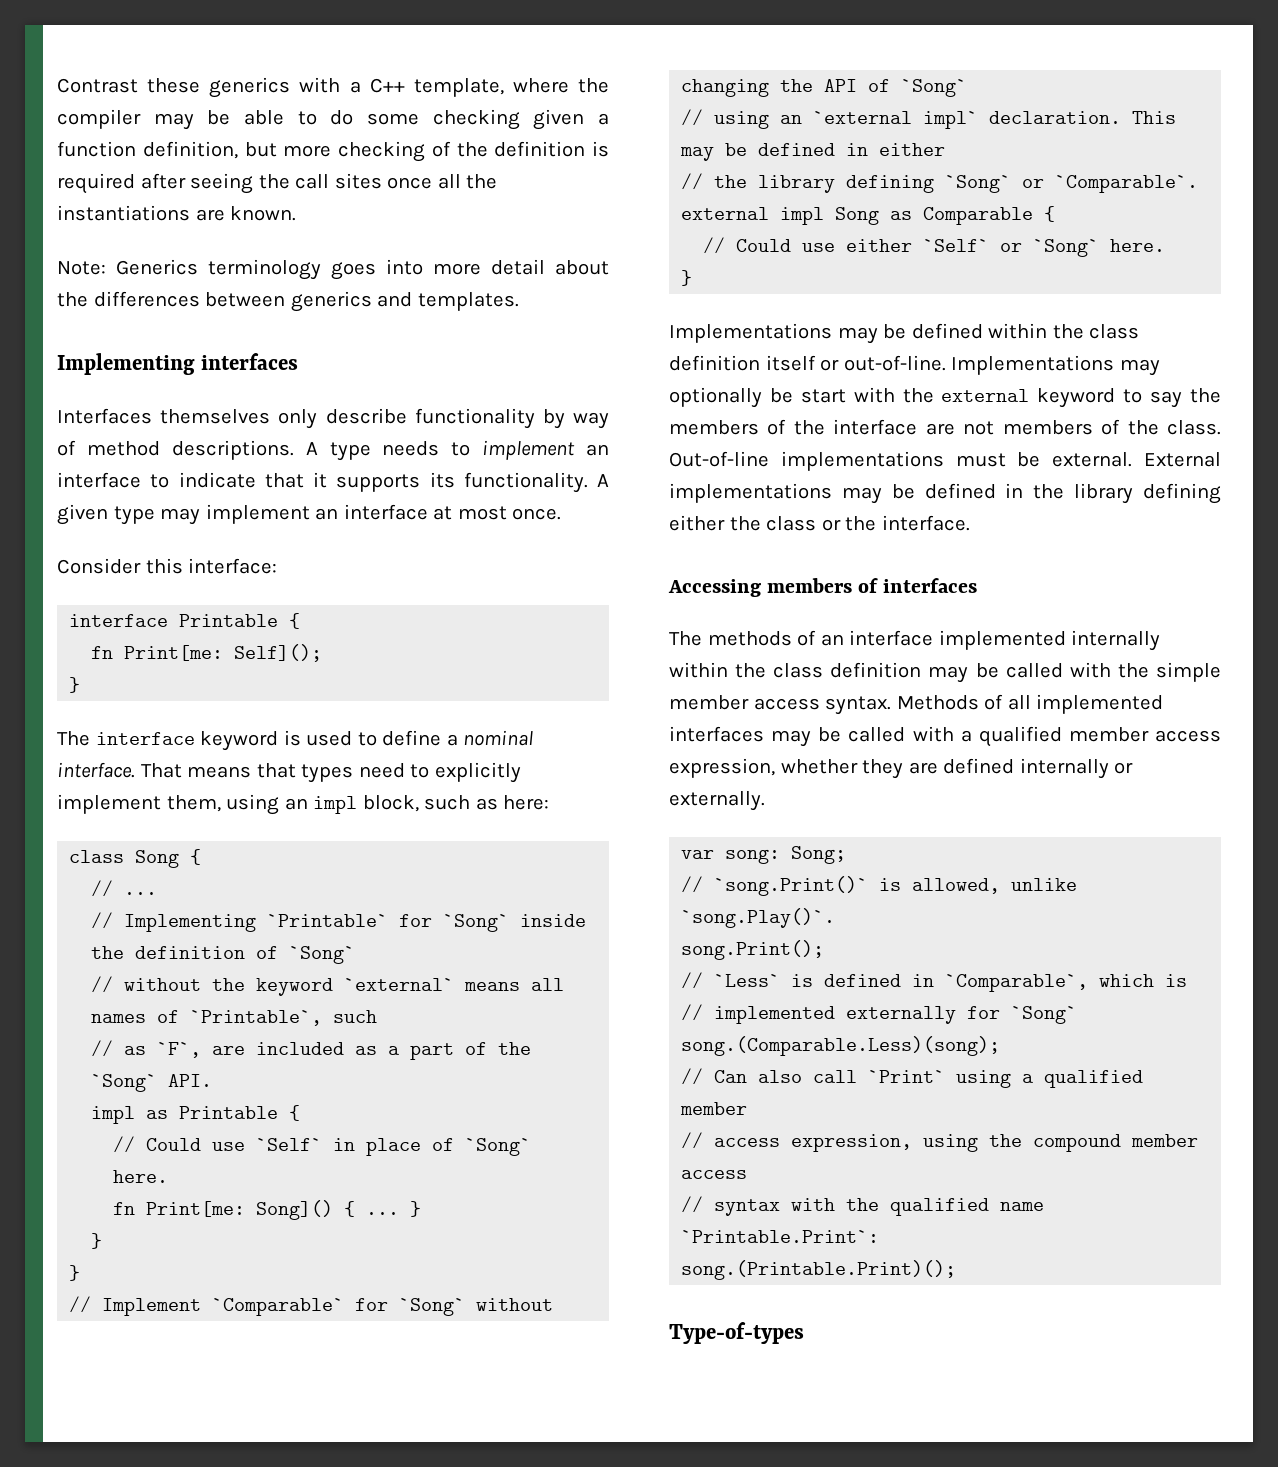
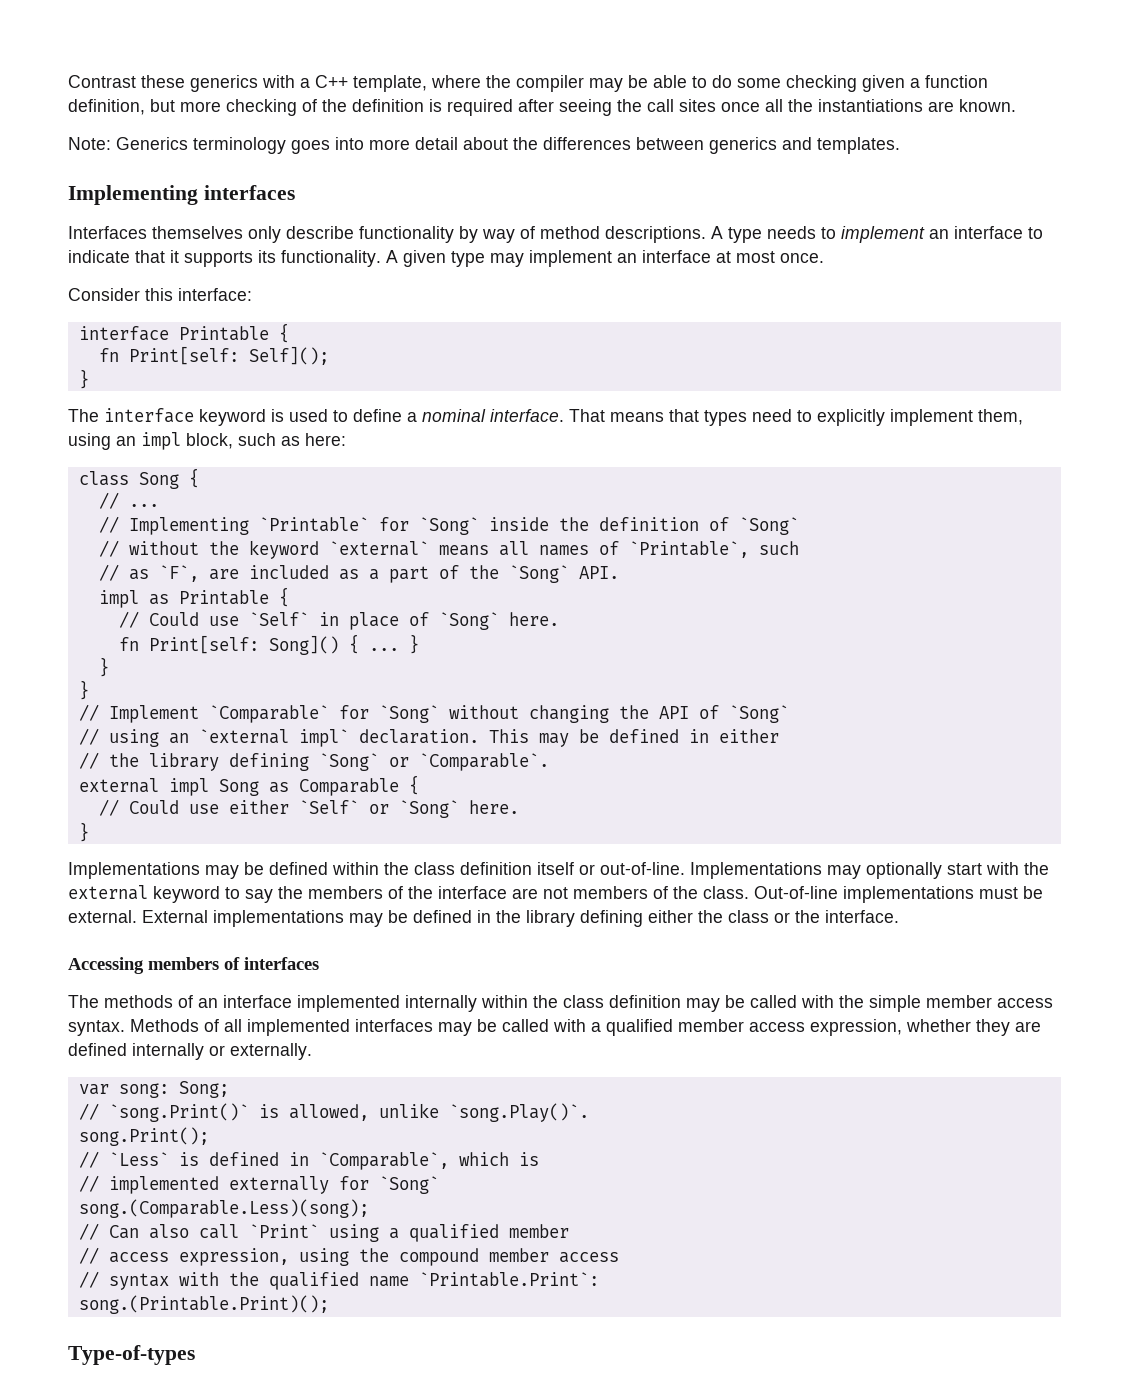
[124,645,224,661] Print[me: -> [128,346,239,365] Print[self:
[146,1201,246,1217] Print[me: -> [148,635,259,654] Print[self:
[769,388,793,403] be -> (942, 870) none

